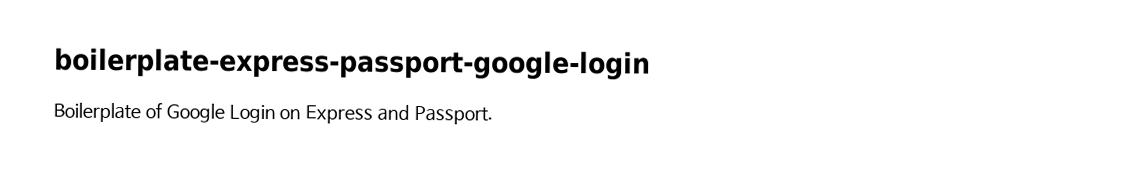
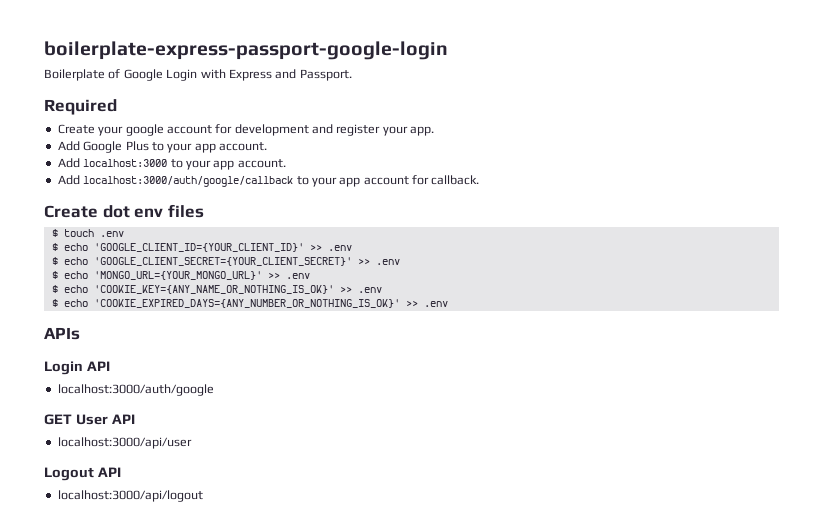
[279,109,302,120] on -> [200,69,226,79] with
(494, 115) none -> [44,99,117,115] [57,124,435,136] [57,141,267,153] [57,158,286,170] [57,175,480,187] [44,204,204,218] [51,229,124,237] [51,243,352,252] [51,257,400,266] [51,271,310,280] [51,285,382,294] [51,299,448,308] [44,327,80,340] [44,361,110,375] [57,384,214,396] [44,414,135,425] [57,437,192,449] [44,467,121,481] [57,490,203,502] // Required // Create your google account for development and register your app. // Add Google Plus to your app account. // Add localhost:3000 to your app account. // Add localhost:3000/auth/google/callback to your app account for callback. // Create dot env files // $ touch .env // $ echo 'GOOGLE_CLIENT_ID={YOUR_CLIENT_ID}' >> .env // $ echo 'GOOGLE_CLIENT_SECRET={YOUR_CLIENT_SECRET}' >> .env // $ echo 'MONGO_URL={YOUR_MONGO_URL}' >> .env // $ echo 'COOKIE_KEY={ANY_NAME_OR_NOTHING_IS_OK}' >> .env // $ echo 'COOKIE_EXPIRED_DAYS={ANY_NUMBER_OR_NOTHING_IS_OK}' >> .env // APIs // Login API // localhost:3000/auth/google // GET User API // localhost:3000/api/user // Logout API // localhost:3000/api/logout

